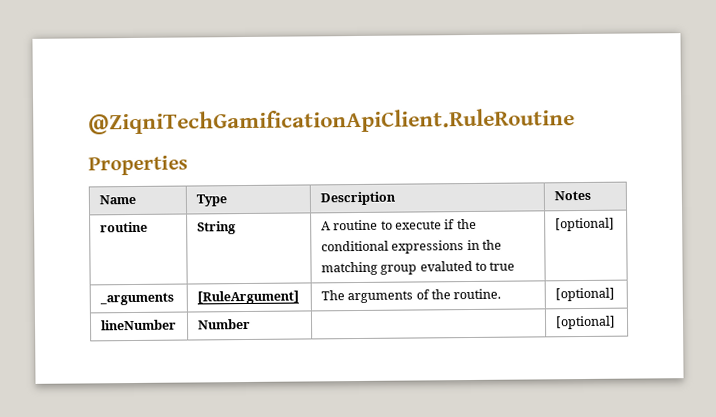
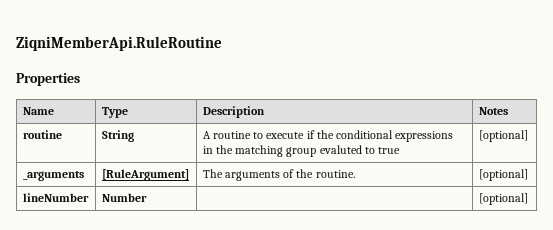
[88,108,575,135] @ZiqniTechGamificationApiClient.RuleRoutine -> [16,36,222,51] ZiqniMemberApi.RuleRoutine

